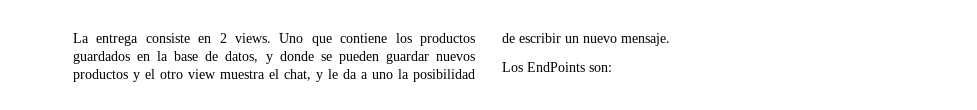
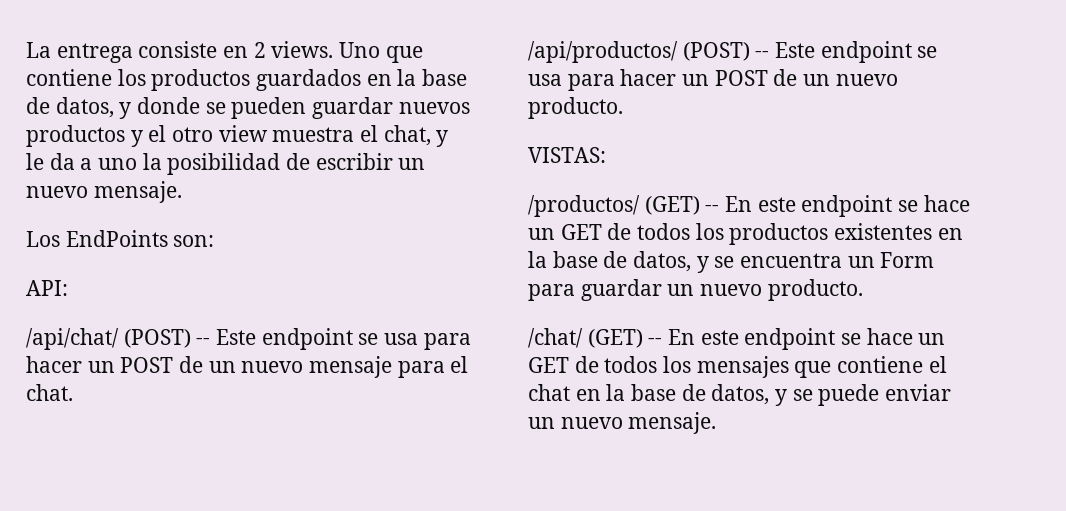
(612, 68) none -> [26,280,68,296] [26,328,471,350] [26,356,469,378] [26,384,73,401] [528,41,938,63] [528,69,898,91] [528,97,623,119] [528,147,606,163] [528,195,970,217] [528,223,963,245] [528,251,935,273] [528,279,863,301] [528,328,946,350] [528,356,947,378] [528,384,952,406] [528,412,717,434] // API: // /api/chat/ (POST) -- Este endpoint se usa para hacer un POST de un nuevo mensaje para el chat. // /api/productos/ (POST) -- Este endpoint se usa para hacer un POST de un nuevo producto. // VISTAS: // /productos/ (GET) -- En este endpoint se hace un GET de todos los productos existentes en la base de datos, y se encuentra un Form para guardar un nuevo producto. // /chat/ (GET) -- En este endpoint se hace un GET de todos los mensajes que contiene el chat en la base de datos, y se puede enviar un nuevo mensaje.

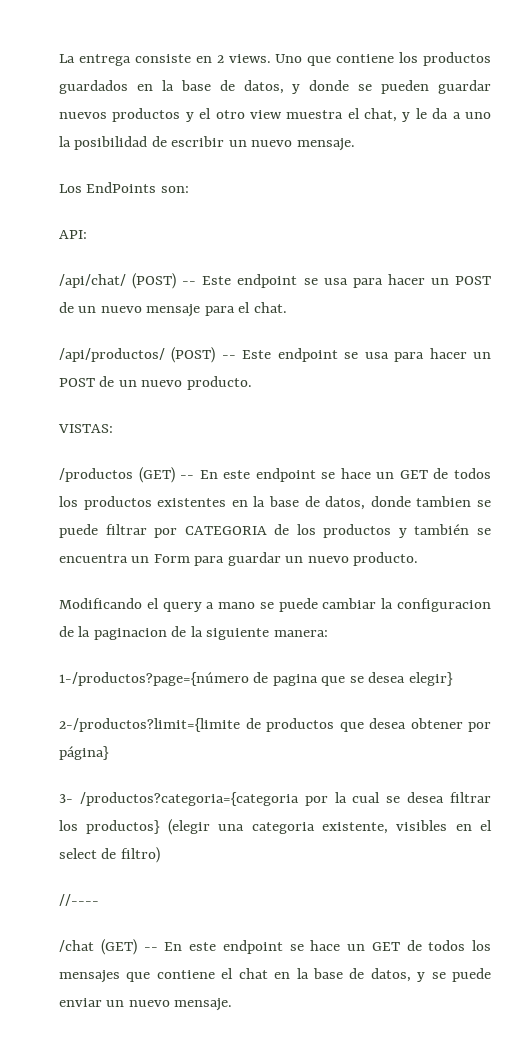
[528,195,640,217] /productos/ -> [59,468,133,482] /productos
[696,256,709,273] y -> [370,496,492,507] [59,524,470,538] donde tambien se puede filtrar por CATEGORIA de los productos y también
[528,328,583,348] /chat/ -> [59,598,491,612] [59,626,328,640] [59,672,453,686] [59,718,491,732] [59,746,109,760] [59,792,491,806] [59,819,492,835] [59,847,160,863] [59,894,99,906] [59,940,94,952] Modificando el query a mano se puede cambiar la configuracion de la paginacion de la siguiente manera: // 1-/productos?page={número de pagina que se desea elegir} // 2-/productos?limit={limite de productos que desea obtener por página} // 3- /productos?categoria={categoria por la cual se desea filtrar los productos} (elegir una categoria existente, visibles en el select de filtro) // //---- // /chat

